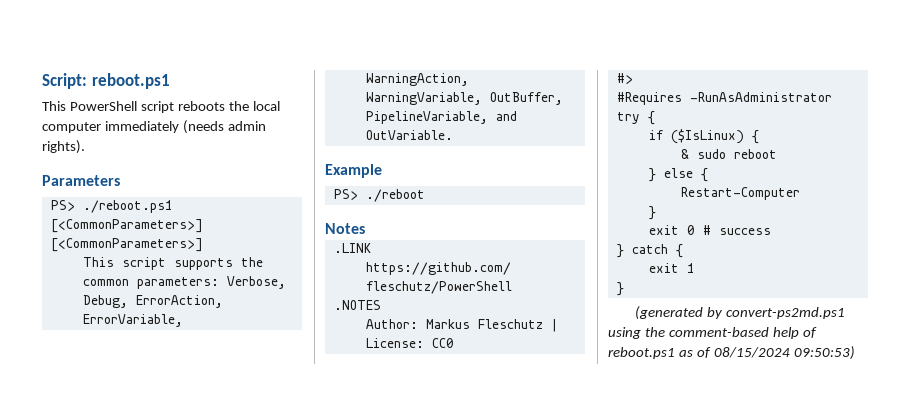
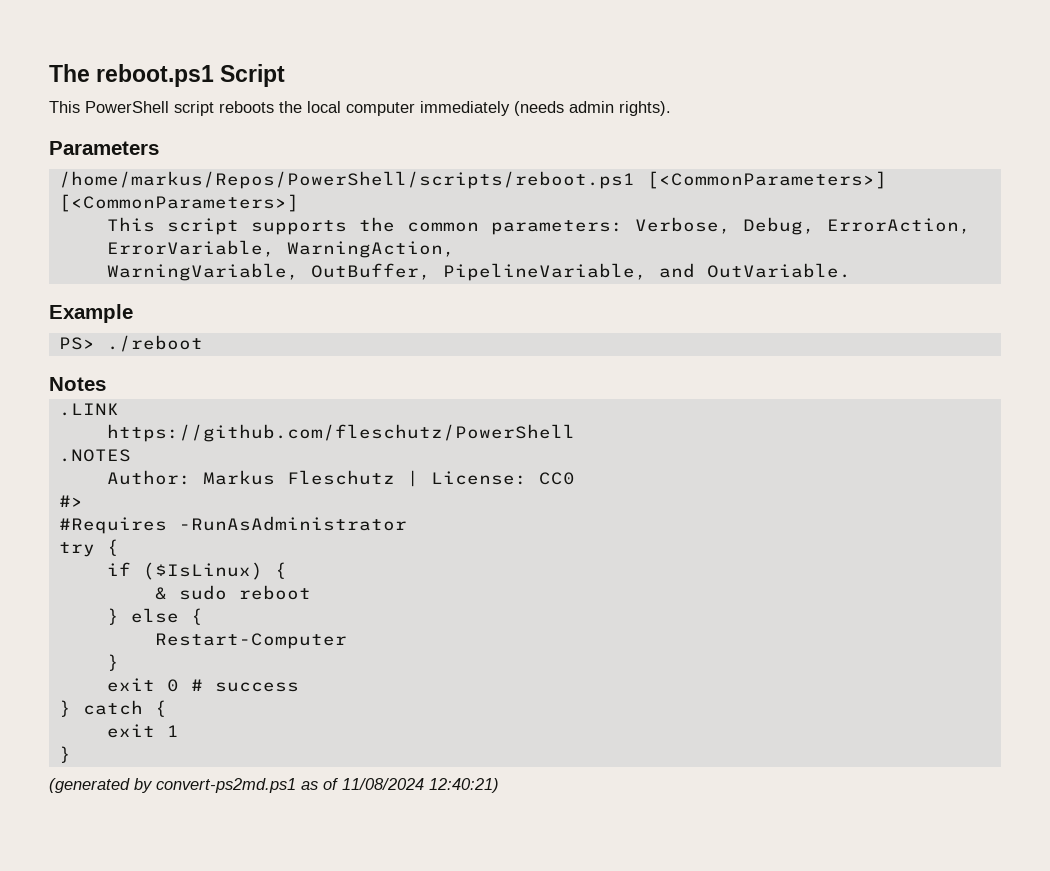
[42,73,170,89] Script: reboot.ps1 -> [49,64,286,87] The reboot.ps1 Script
[50,200,173,213] PS> ./reboot.ps1 -> [58,171,635,189] /home/markus/Repos/PowerShell/scripts/reboot.ps1
[608,327,817,339] [608,346,855,360] using the comment-based help of reboot.ps1 as of 08/15/2024 09:50:53) -> [301,778,499,793] as of 11/08/2024 12:40:21)

